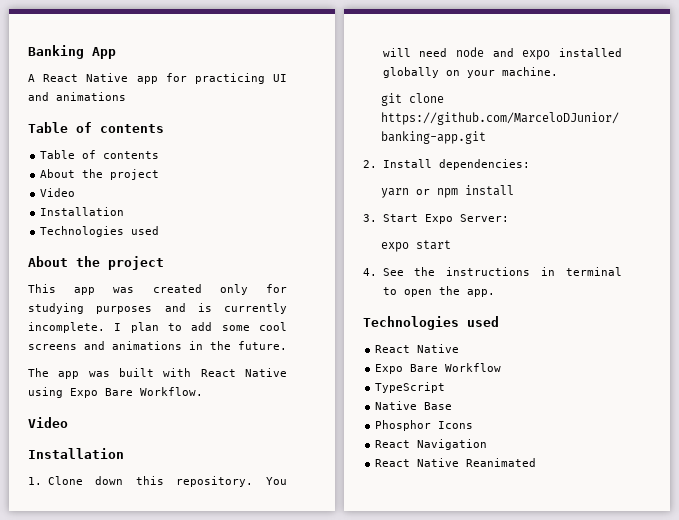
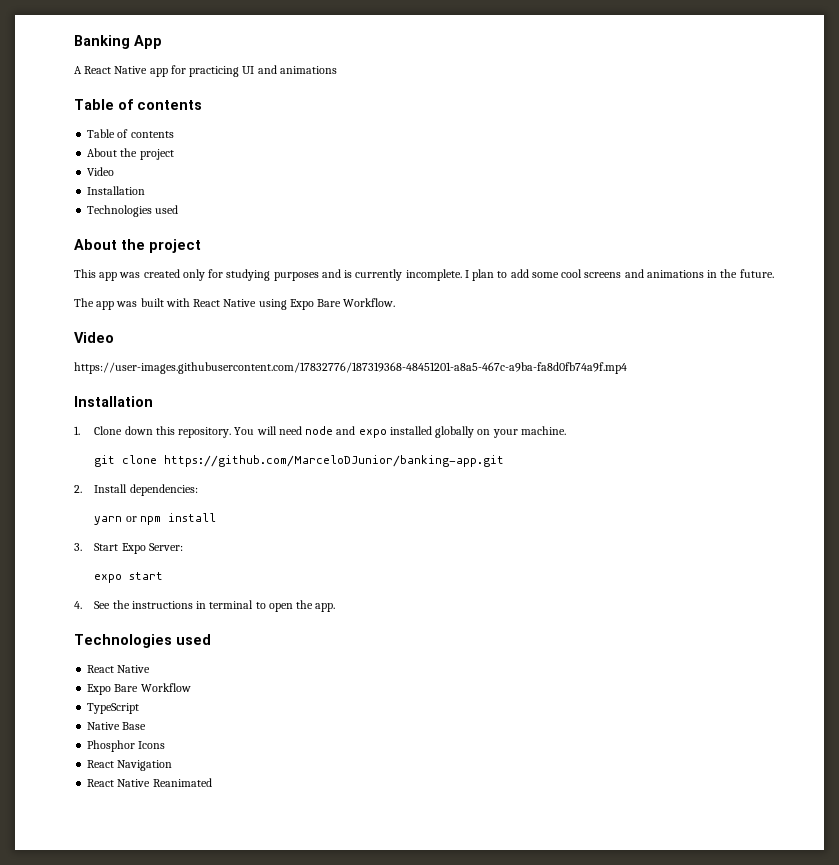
(68, 422) none -> [74,362,627,374] // https://user-images.githubusercontent.com/17832776/187319368-48451201-a8a5-467c-a9ba-fa8d0fb74a9f.mp4

